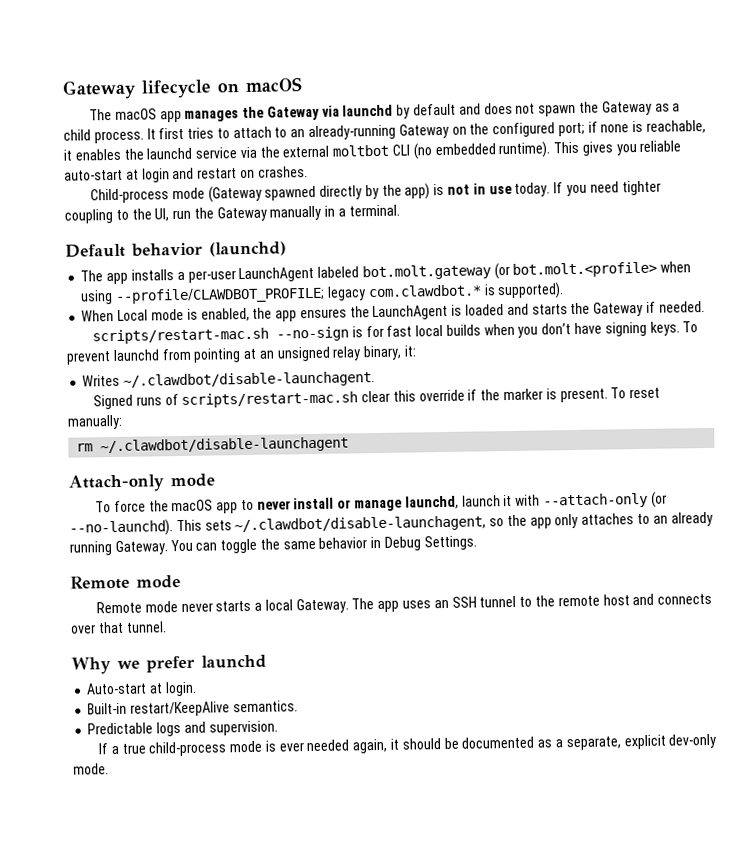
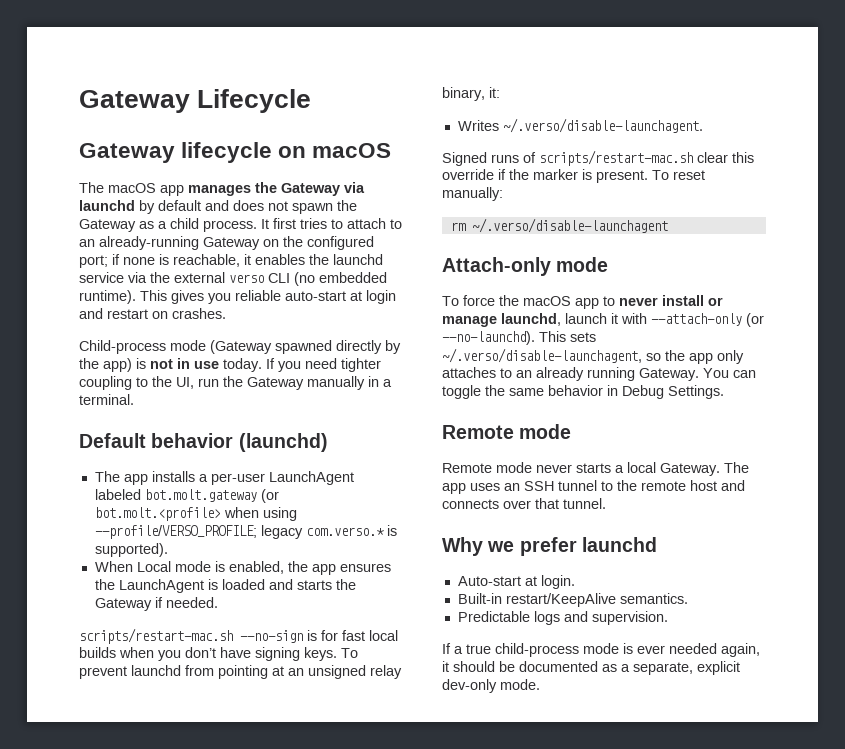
[62,79,137,100] Gateway -> [79,89,312,113] [79,143,175,163] Gateway Lifecycle // Gateway
[332,144,390,157] moltbot -> [229,274,264,283] verso
[115,284,482,304] --profile/CLAWDBOT_PROFILE; legacy com.clawdbot.* -> [94,525,384,539] --profile/VERSO_PROFILE; legacy com.verso.*
[123,371,376,389] ~/.clawdbot/disable-launchagent. -> [502,118,703,133] ~/.verso/disable-launchagent.
[100,436,350,455] ~/.clawdbot/disable-launchagent -> [471,218,668,233] ~/.verso/disable-launchagent
[234,515,487,534] ~/.clawdbot/disable-launchagent, -> [442,348,642,363] ~/.verso/disable-launchagent,

